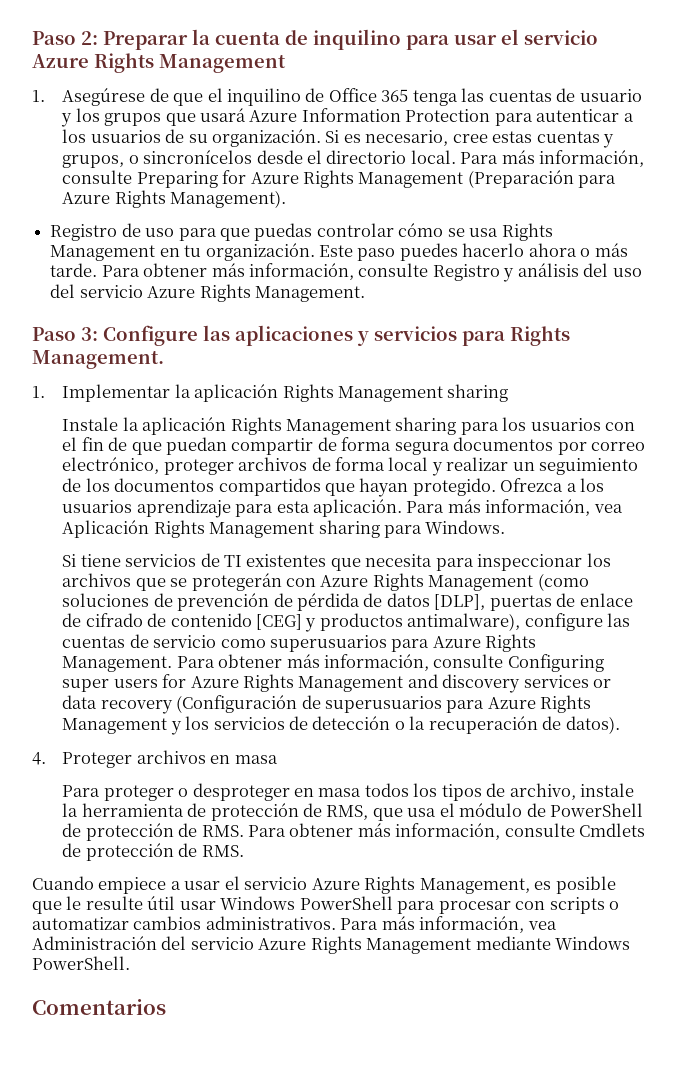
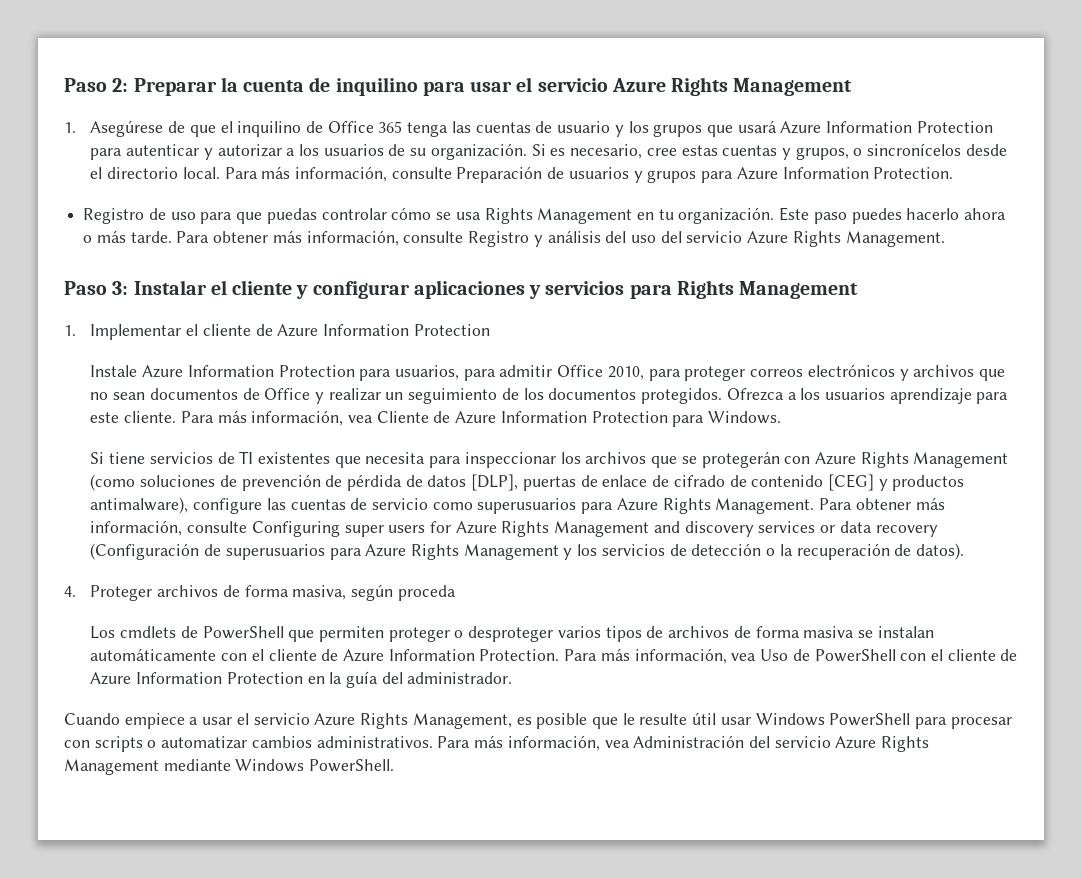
(620, 115) none -> [203,144,282,160] y autorizar
[136,170,617,188] [62,190,287,208] Preparing for Azure Rights Management (Preparación para Azure Rights Management). -> [456,166,954,183] Preparación de usuarios y grupos para Azure Information Protection.
[103,325,230,346] Configure las -> [133,280,410,299] Instalar el cliente y configurar
[32,350,164,369] Management. -> [739,281,859,299] Management
[174,384,509,402] [62,417,636,435] [62,437,646,455] [62,457,429,475] la aplicación Rights Management sharing // Instale la aplicación Rights Management sharing para los usuarios con el fin de que puedan compartir de forma segura documentos por correo electrónico, proteger archivos de forma local -> [186,324,490,337] [90,364,1005,381] [90,388,311,400] el cliente de Azure Information Protection // Instale Azure Information Protection para usuarios, para admitir Office 2010, para proteger correos electrónicos y archivos que no sean documentos de Office
[218,478,496,497] compartidos que hayan protegido. -> [641,388,723,404] protegidos.
[276,499,623,517] [62,520,380,538] esta aplicación. Para más información, vea Aplicación Rights Management sharing -> [90,410,668,426] este cliente. Para más información, vea Cliente de Azure Information Protection
[210,755,278,764] [62,783,635,801] [62,803,644,821] [62,823,646,841] [62,843,244,861] en masa // Para proteger o desproteger en masa todos los tipos de archivo, instale la herramienta de protección de RMS, que usa el módulo de PowerShell de protección de RMS. Para obtener más información, consulte Cmdlets de protección de RMS. -> [222,584,456,601] [90,626,934,642] [90,648,1018,664] [90,671,513,688] de forma masiva, según proceda // Los cmdlets de PowerShell que permiten proteger o desproteger varios tipos de archivos de forma masiva se instalan automáticamente con el cliente de Azure Information Protection. Para más información, vea Uso de PowerShell con el cliente de Azure Information Protection en la guía del administrador.
[32,999,166,1015] // Comentarios -> (395, 765) none

